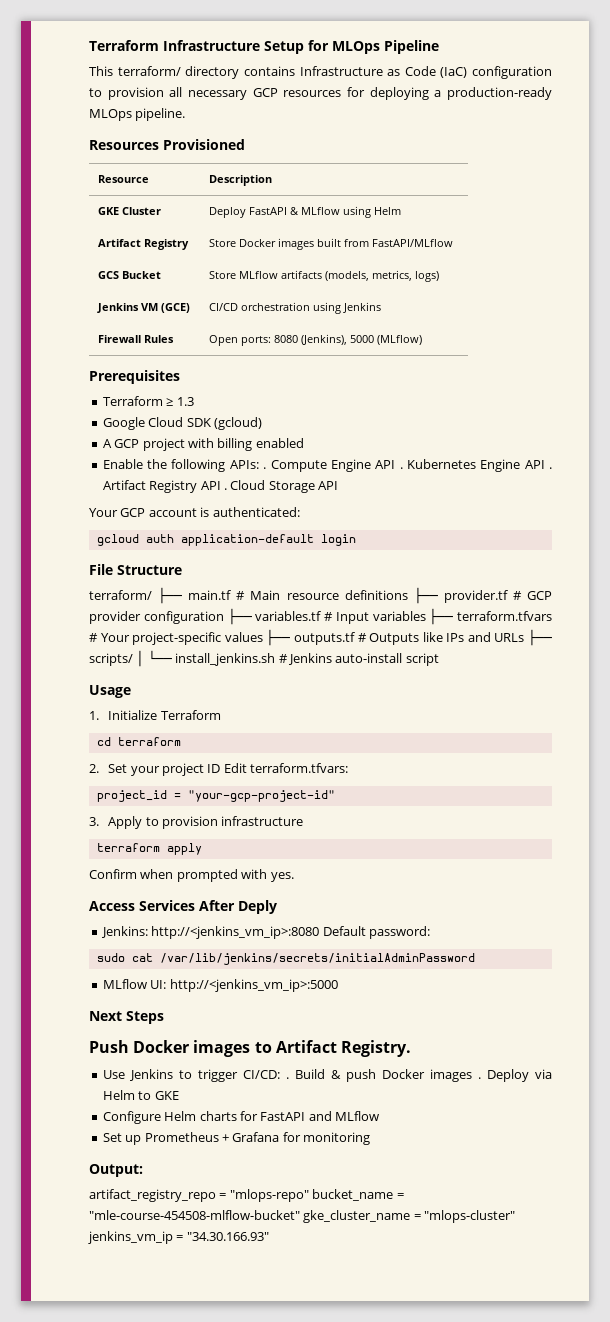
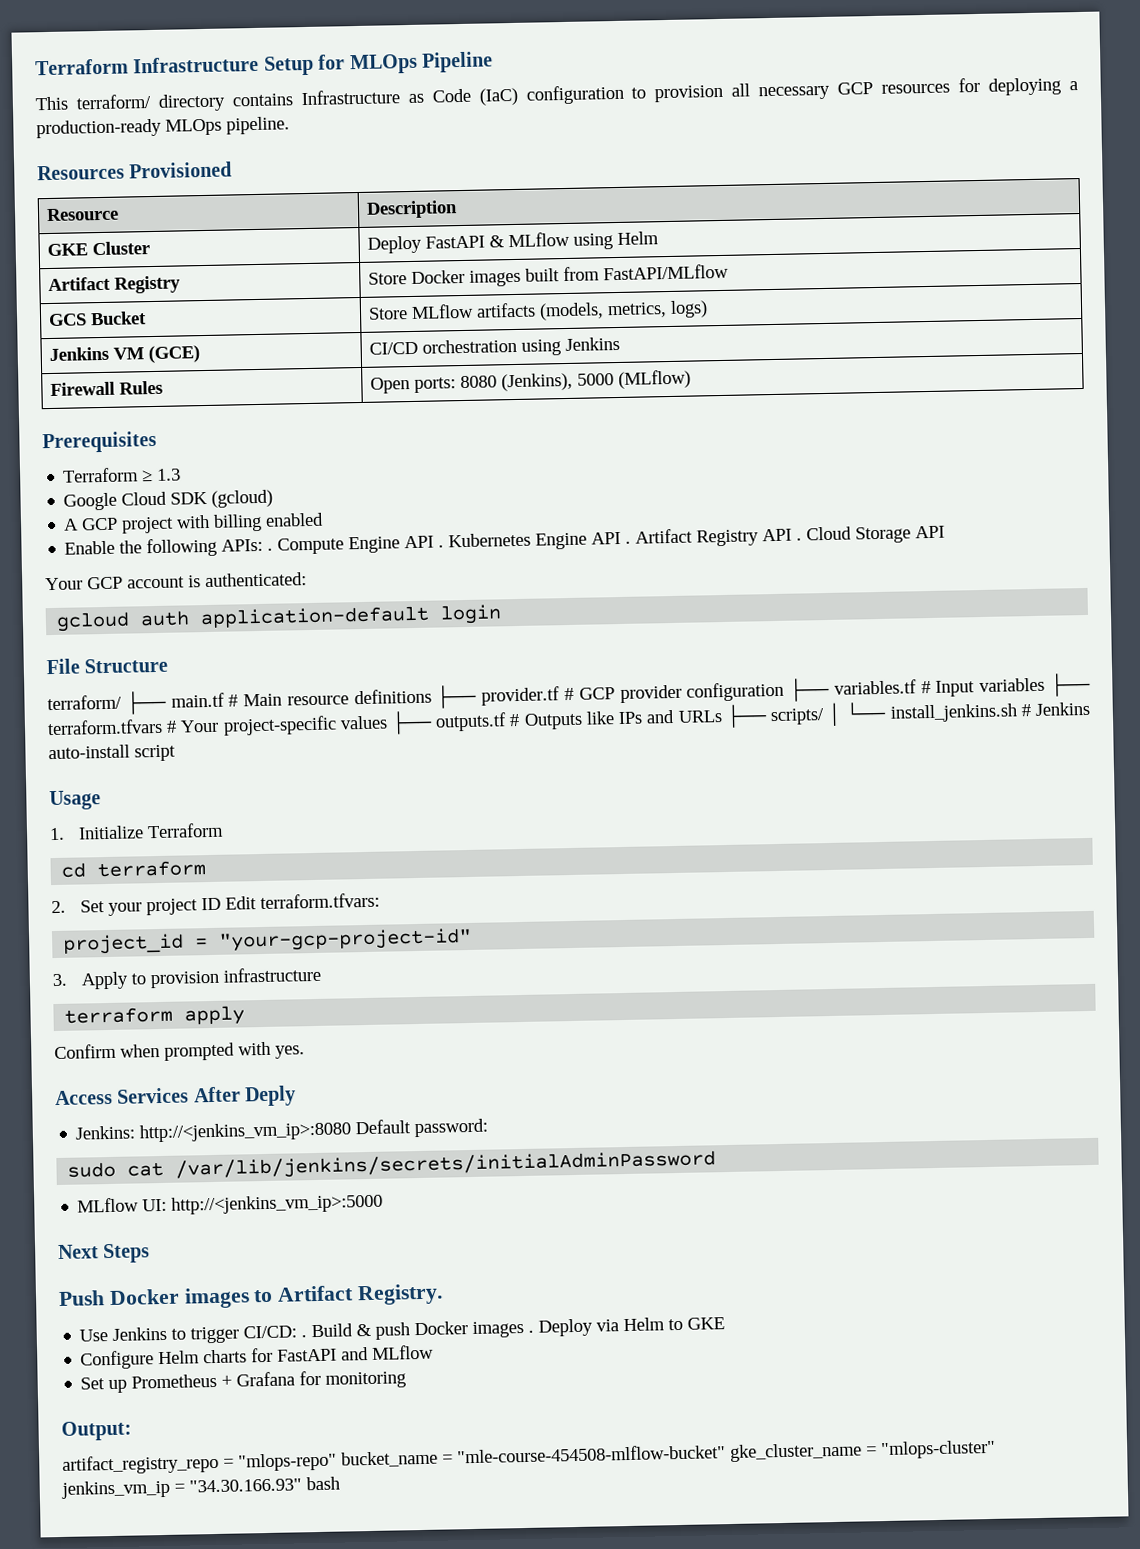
(269, 1236) none -> [306,1476,340,1491] bash

